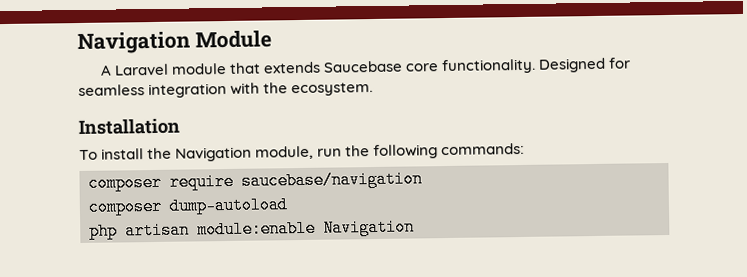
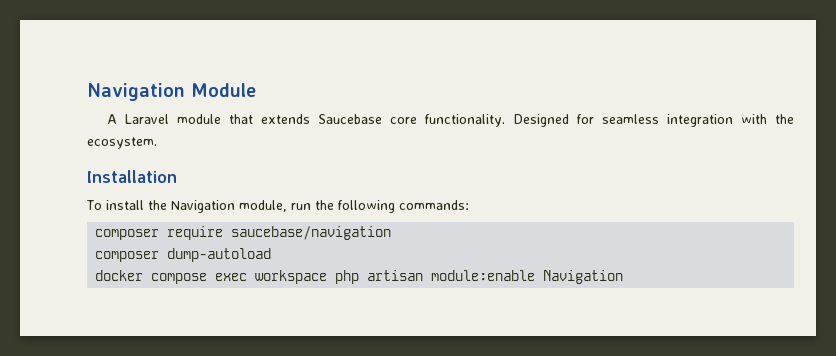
(289, 205) none -> [95,270,328,284] docker compose exec workspace

